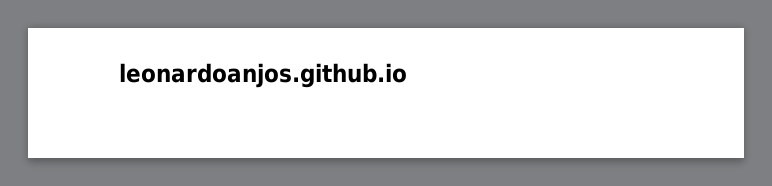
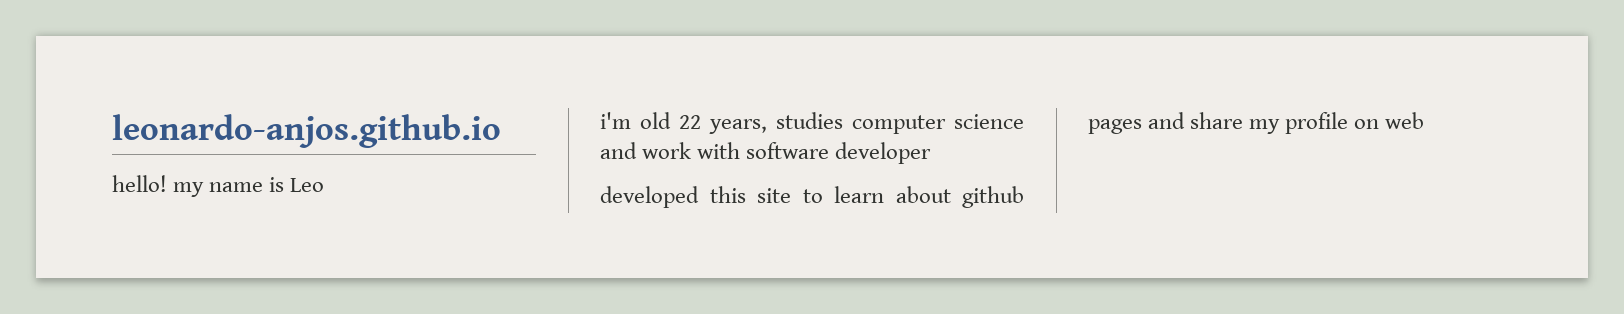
[119,63,407,88] leonardoanjos.github.io -> [112,114,501,148] [112,175,325,197] [600,112,1024,134] [600,142,932,164] [600,186,1024,208] [1088,112,1425,134] leonardo-anjos.github.io // hello! my name is Leo // i'm old 22 years, studies computer science and work with software developer // developed this site to learn about github pages and share my profile on web

